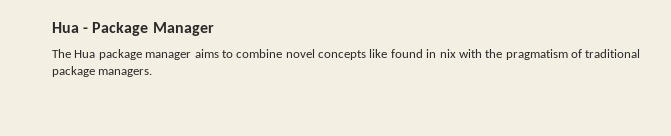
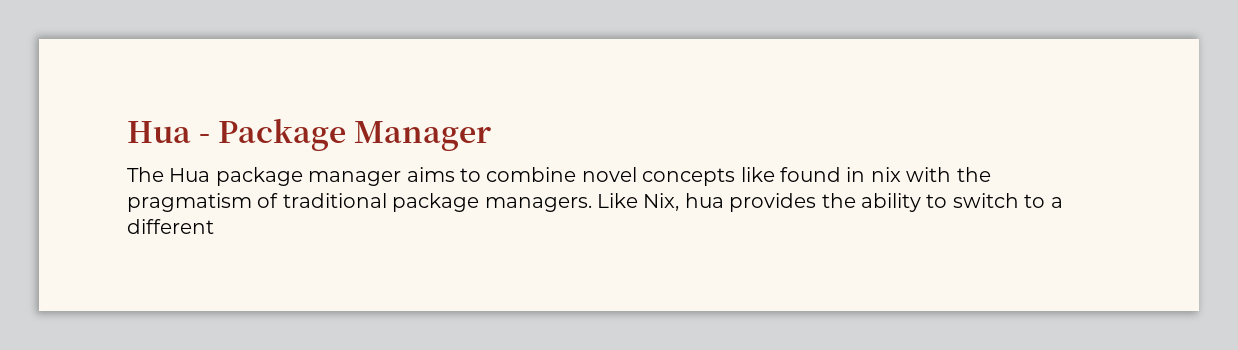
(153, 73) none -> [597,193,1063,212] [127,219,214,234] Like Nix, hua provides the ability to switch to a different

